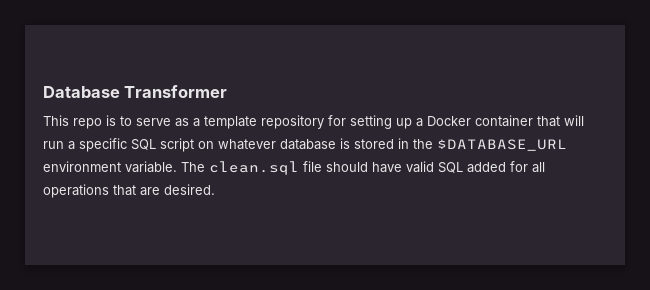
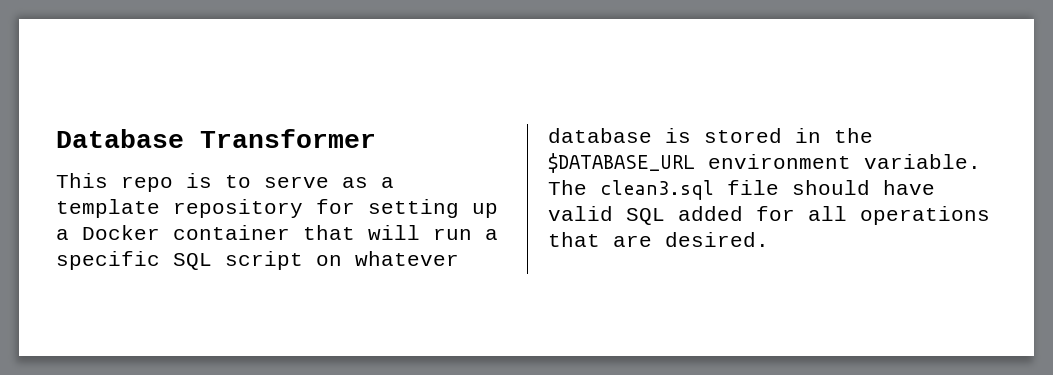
[209,161,299,175] clean.sql -> [600,180,714,200] clean3.sql

